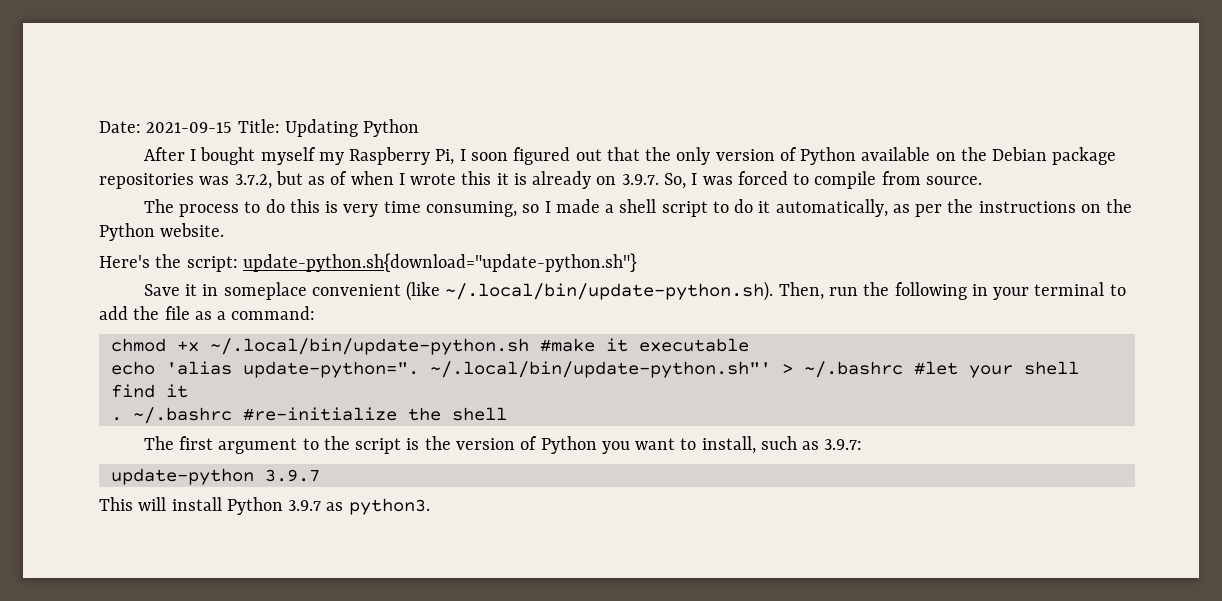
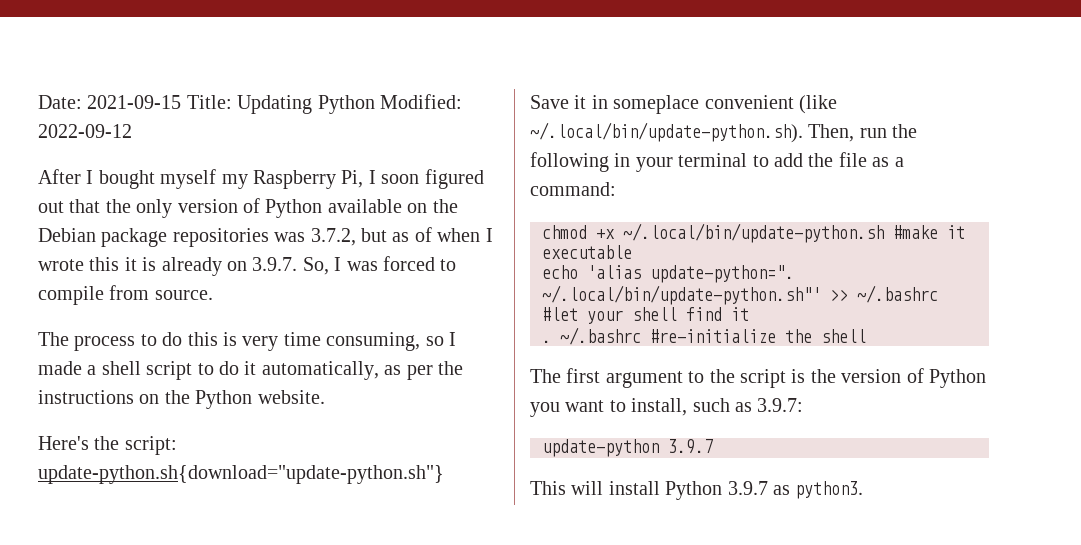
(420, 128) none -> [380,94,462,109] [38,124,132,138] Modified: 2022-09-12
[781,364,793,374] > -> [830,289,848,301] >>

